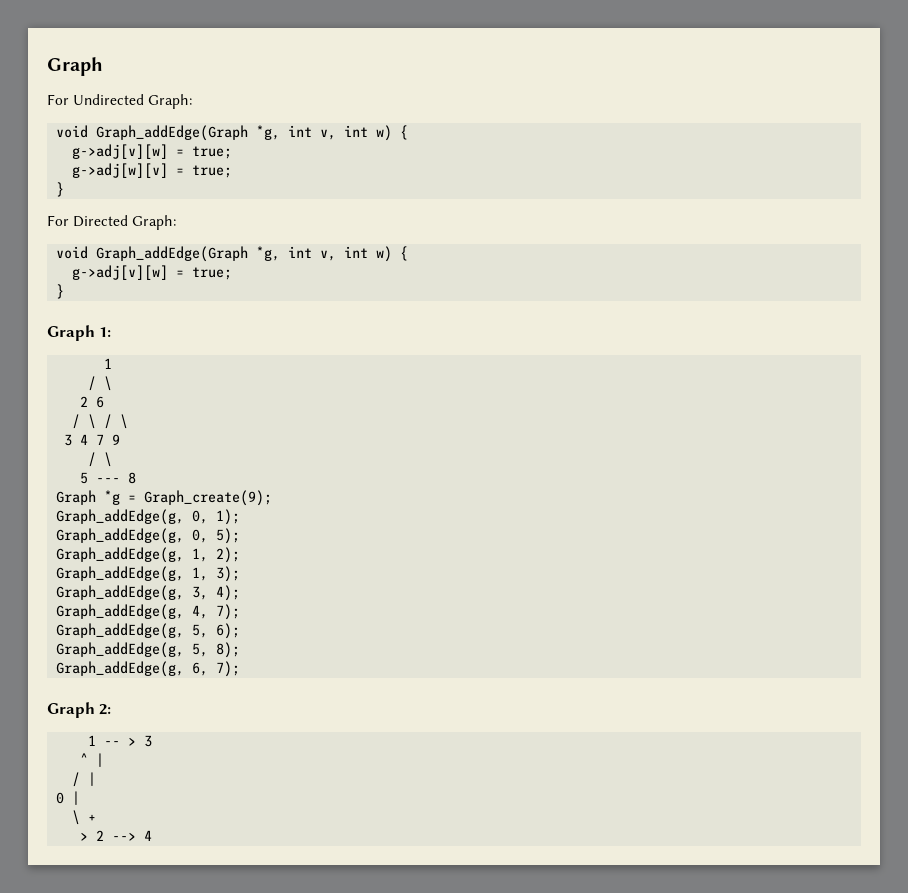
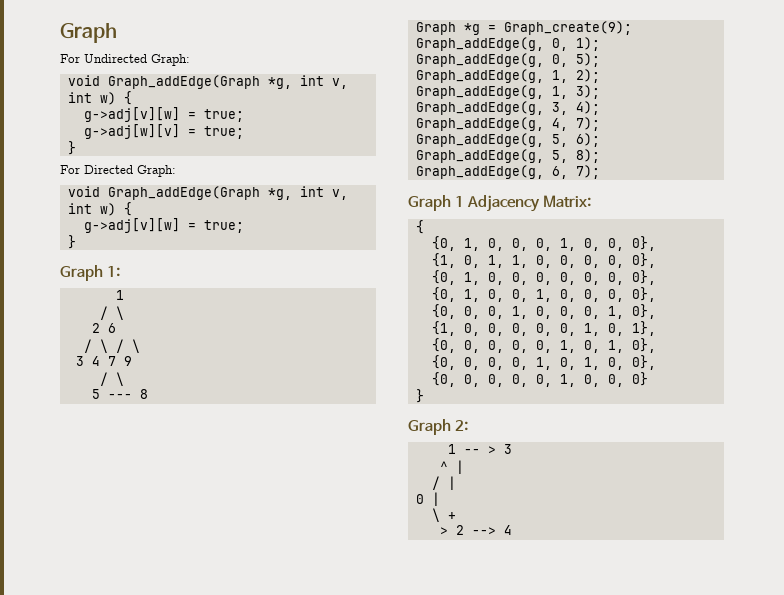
(241, 669) none -> [408,195,591,212] [415,220,424,234] [431,236,656,251] [431,253,656,268] [431,270,656,285] [431,287,656,302] [431,304,656,319] [431,321,656,336] [431,338,656,353] [431,355,656,370] [431,372,648,387] [415,389,424,403] // Graph 1 Adjacency Matrix: // { // {0, 1, 0, 0, 0, 1, 0, 0, 0}, // {1, 0, 1, 1, 0, 0, 0, 0, 0}, // {0, 1, 0, 0, 0, 0, 0, 0, 0}, // {0, 1, 0, 0, 1, 0, 0, 0, 0}, // {0, 0, 0, 1, 0, 0, 0, 1, 0}, // {1, 0, 0, 0, 0, 0, 1, 0, 1}, // {0, 0, 0, 0, 0, 1, 0, 1, 0}, // {0, 0, 0, 0, 1, 0, 1, 0, 0}, // {0, 0, 0, 0, 0, 1, 0, 0, 0} // }

